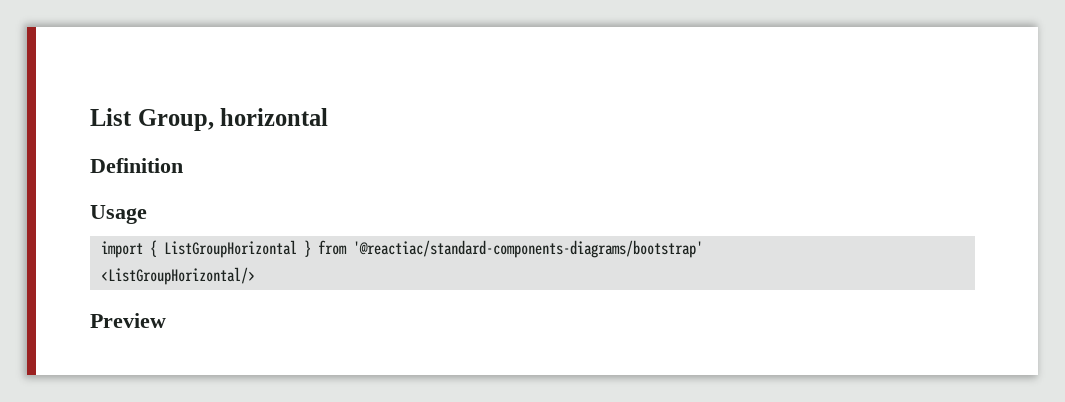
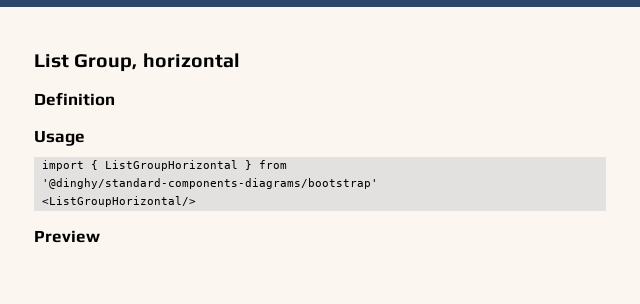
[352,240,703,258] '@reactiac/standard-components-diagrams/bootstrap' -> [41,178,378,189] '@dinghy/standard-components-diagrams/bootstrap'

